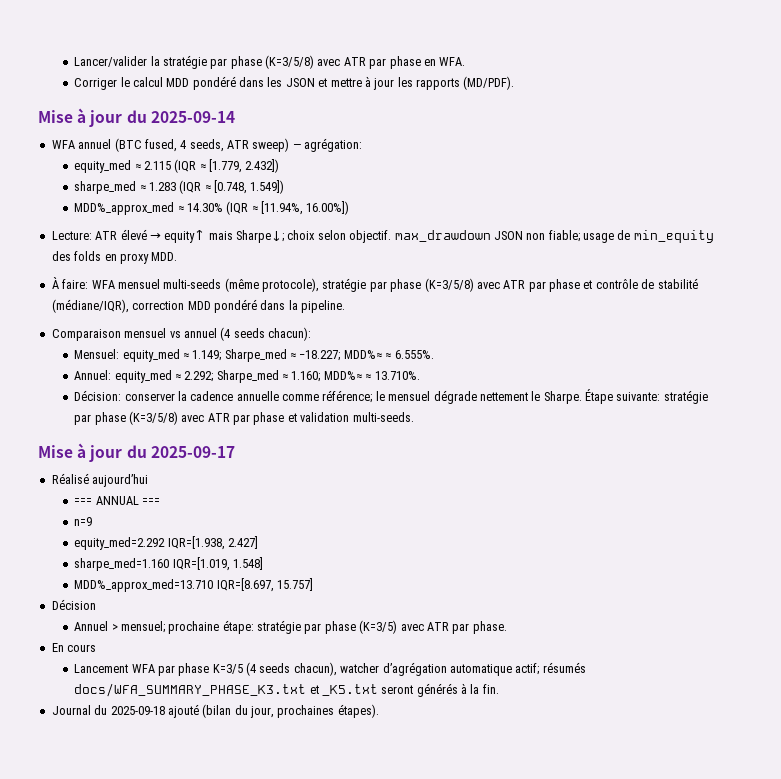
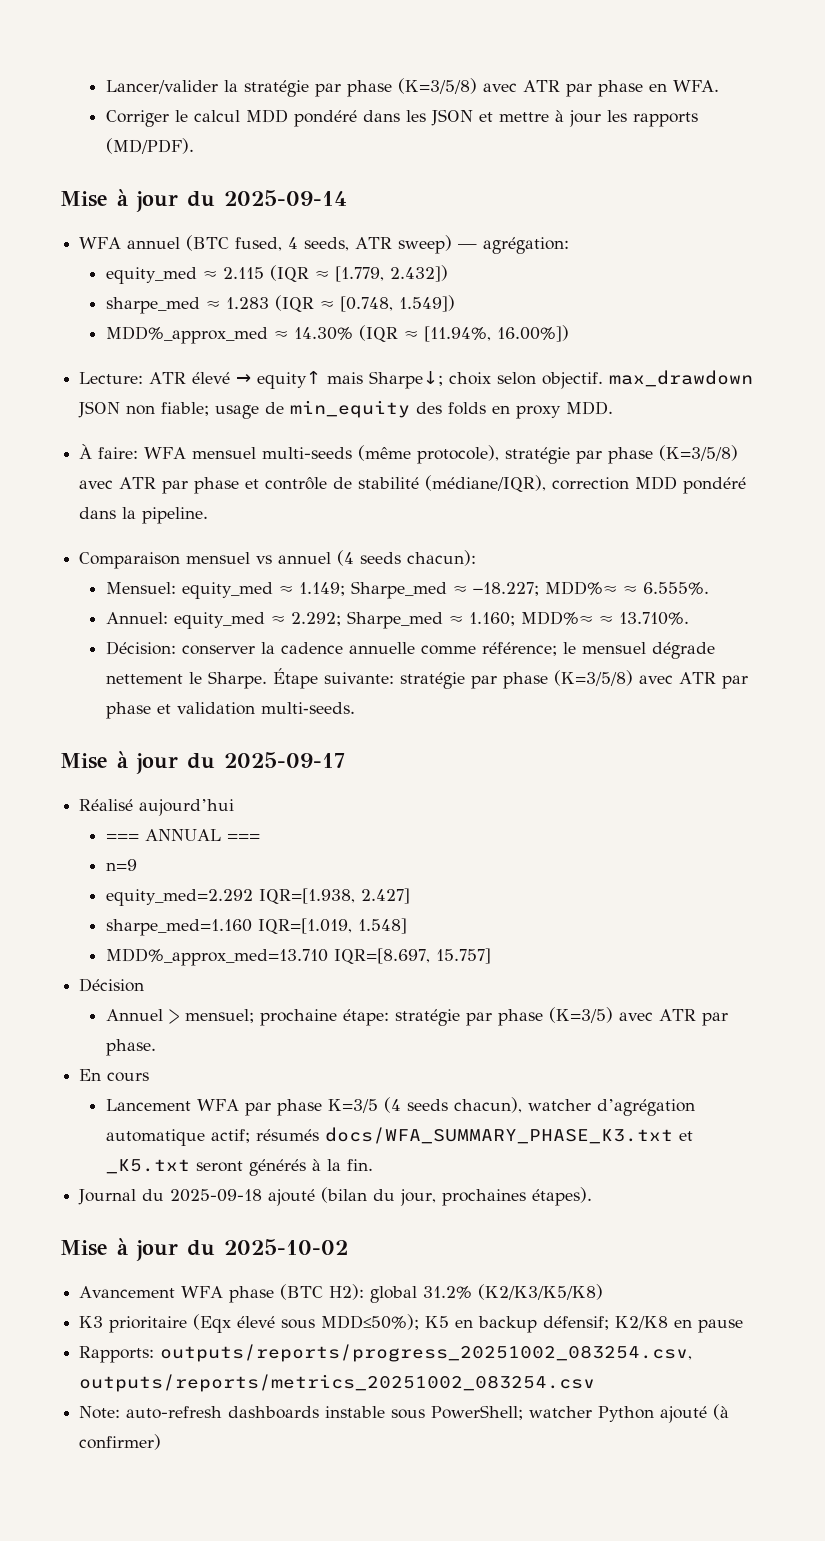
(379, 711) none -> [60,1238,348,1261] [79,1284,604,1303] [79,1314,744,1333] [79,1344,693,1363] [79,1374,596,1392] [79,1404,730,1423] [79,1434,162,1450] // Mise à jour du 2025-10-02 // Avancement WFA phase (BTC H2): global 31.2% (K2/K3/K5/K8) // K3 prioritaire (Eqx élevé sous MDD≤50%); K5 en backup défensif; K2/K8 en pause // Rapports: outputs/reports/progress_20251002_083254.csv, outputs/reports/metrics_20251002_083254.csv // Note: auto-refresh dashboards instable sous PowerShell; watcher Python ajouté (à confirmer)

